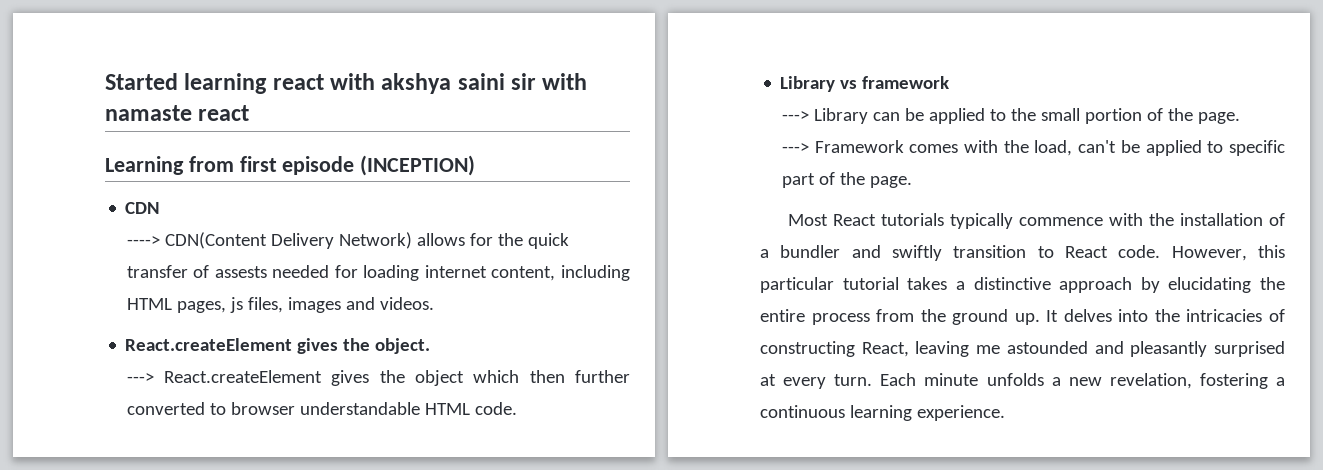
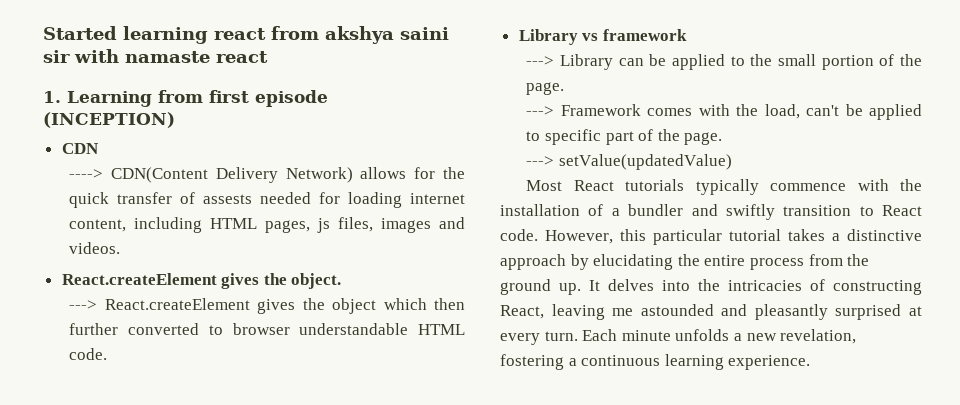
[330,73,376,90] with -> [271,26,319,40] from
(250, 113) none -> [43,91,61,103] 1.
(912, 182) none -> [526,154,732,170] // ---> setValue(updatedValue)

